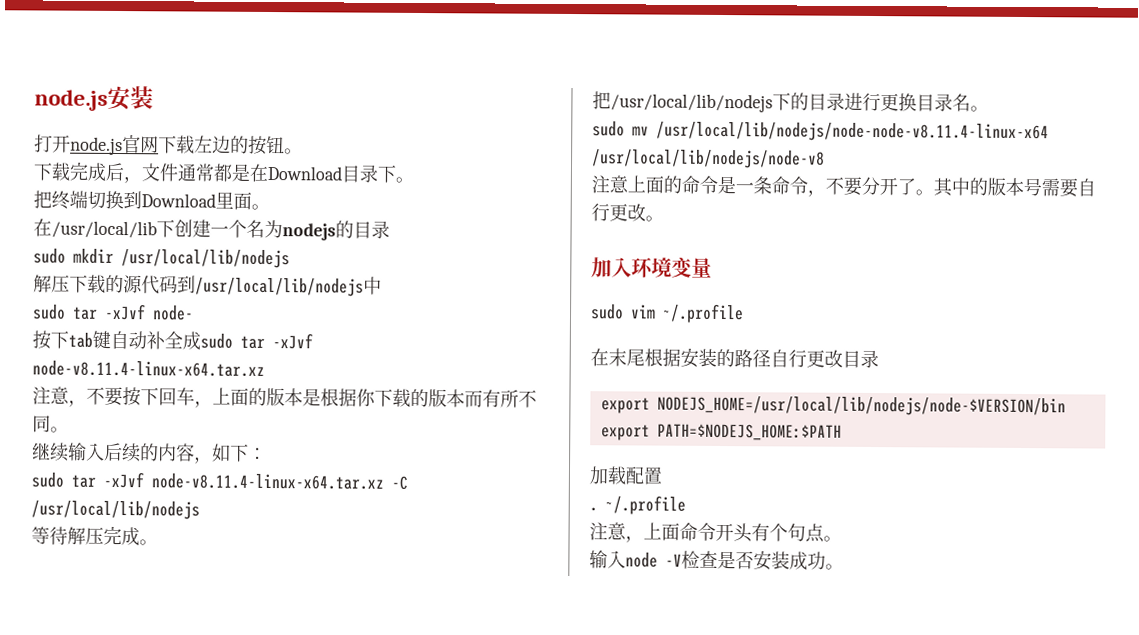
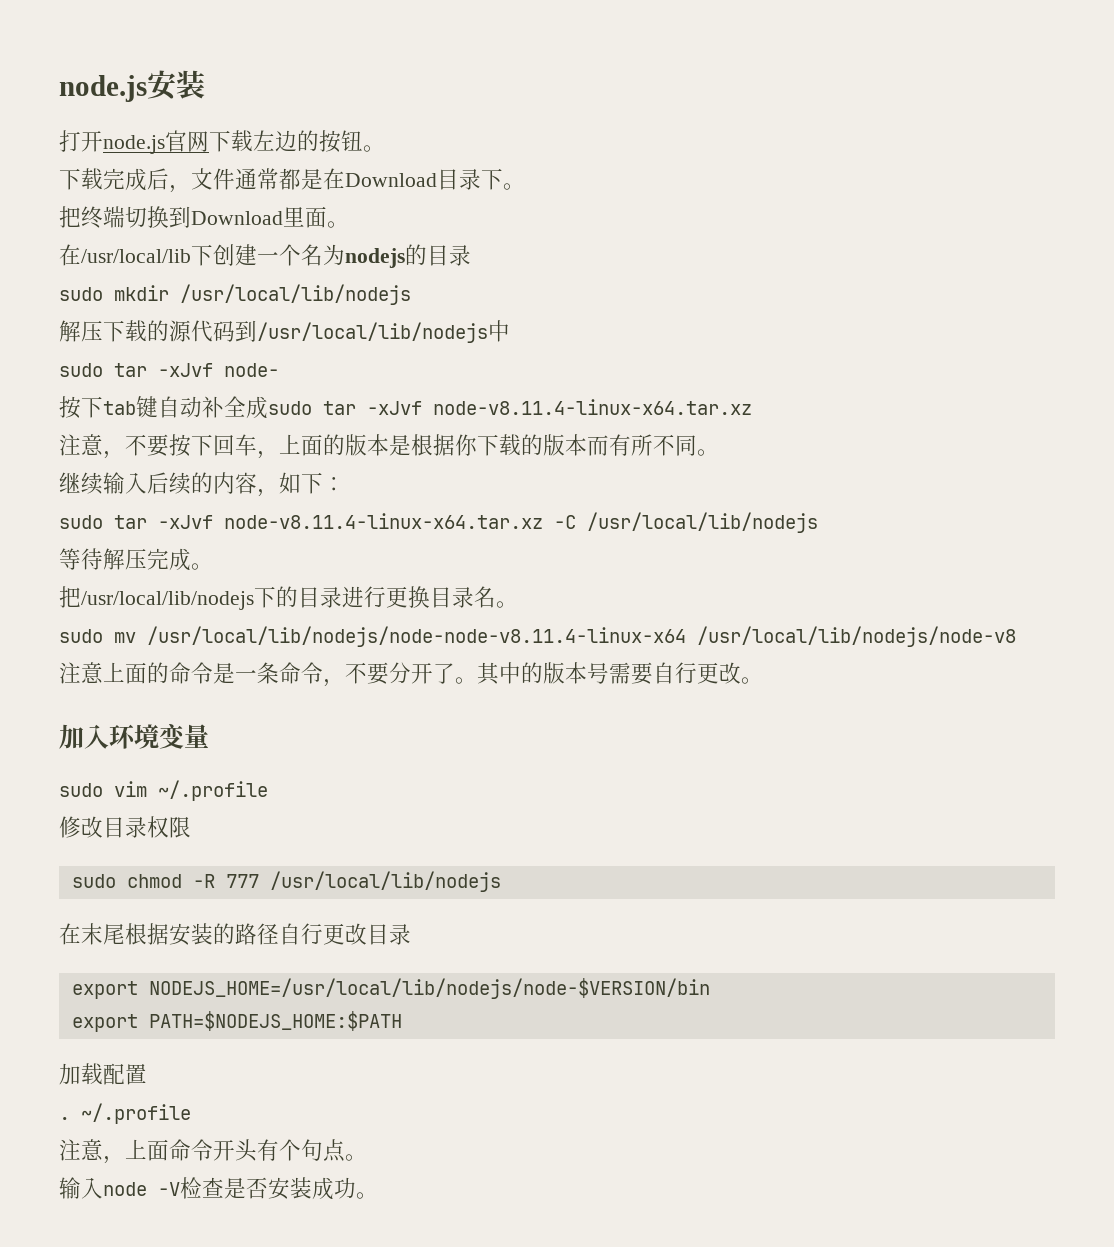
(744, 313) none -> [59,816,191,838] [71,871,501,892] // 修改目录权限 // sudo chmod -R 777 /usr/local/lib/nodejs

